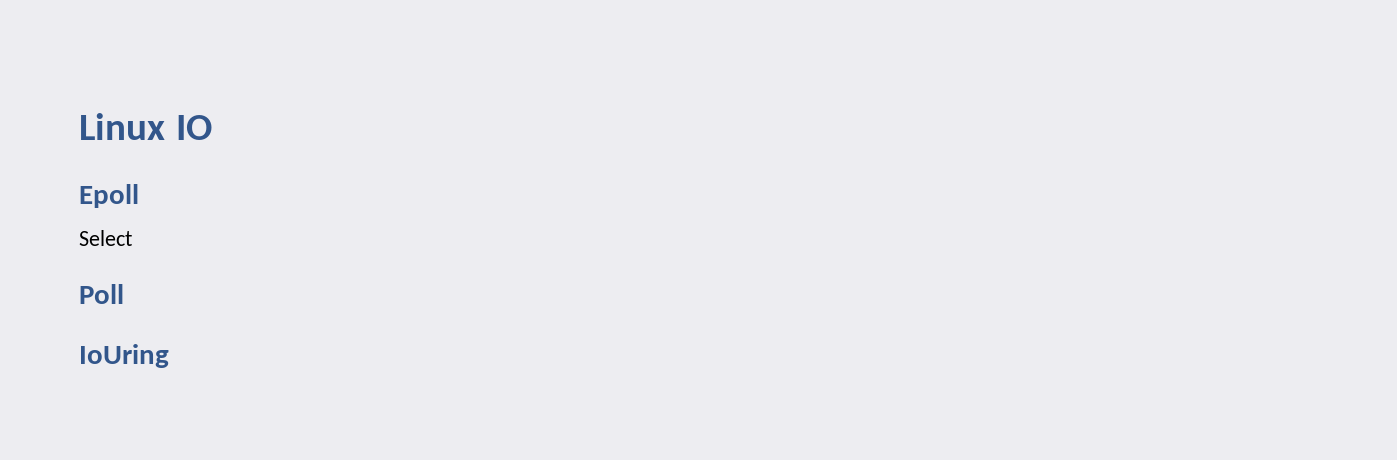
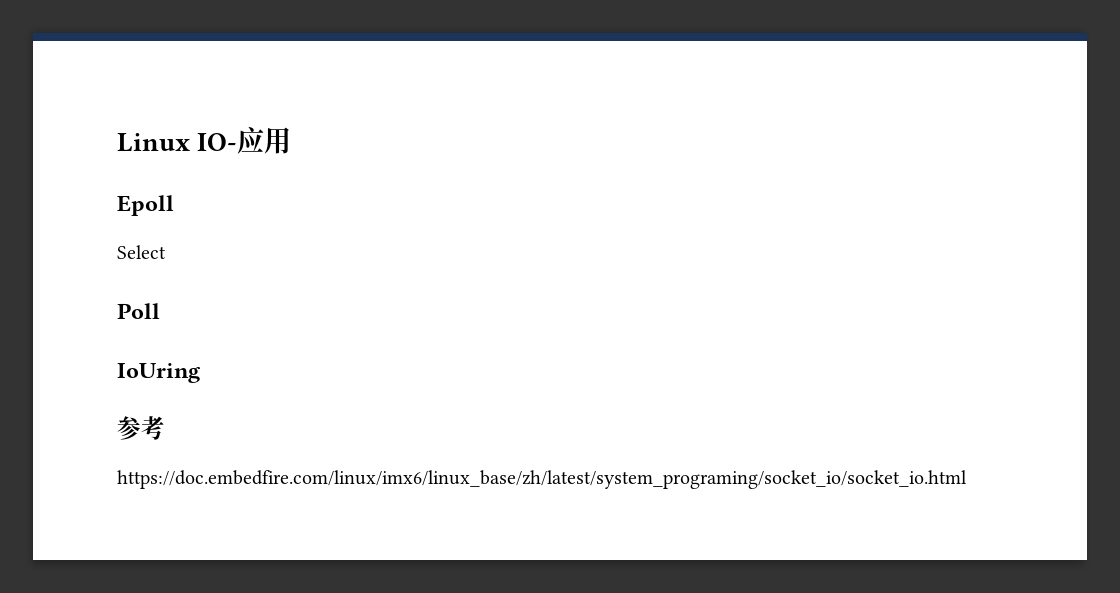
[175,115,212,140] IO -> [197,127,292,154] IO-应用
(169, 356) none -> [117,416,165,440] [117,470,967,489] // 参考 // https://doc.embedfire.com/linux/imx6/linux_base/zh/latest/system_programing/socket_io/socket_io.html

